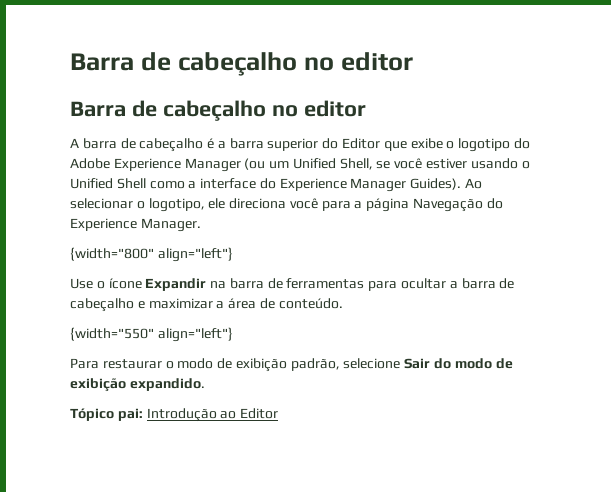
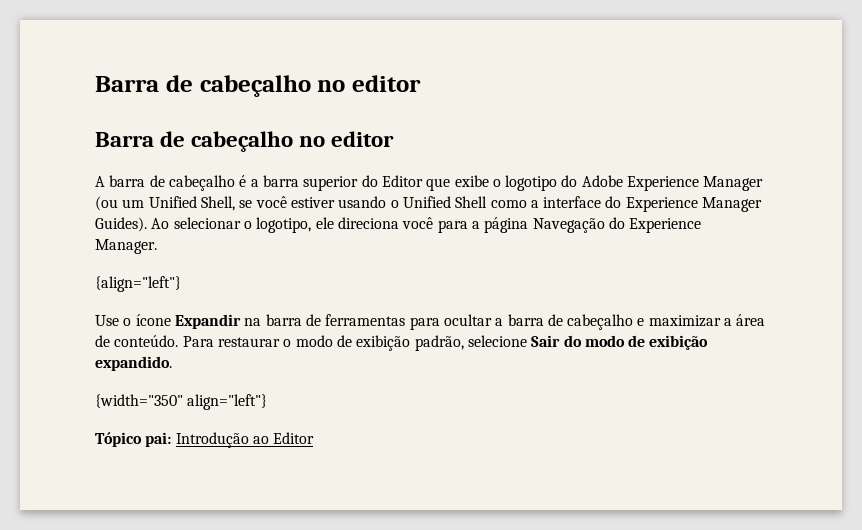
[70,247,233,262] {width="800" align="left"} -> [95,276,181,292] {align="left"}
[70,327,233,342] // {width="550" align="left"} // -> (179, 341) none
(205, 384) none -> [95,394,268,410] // {width="350" align="left"}

